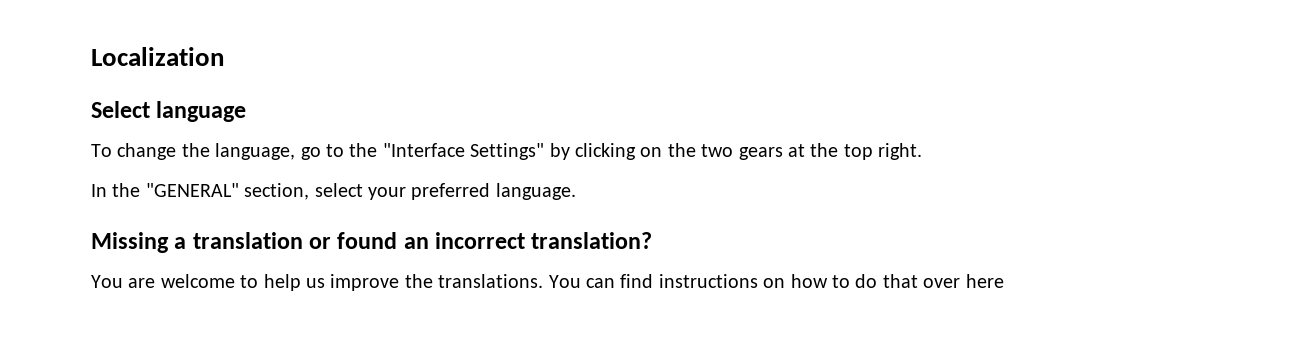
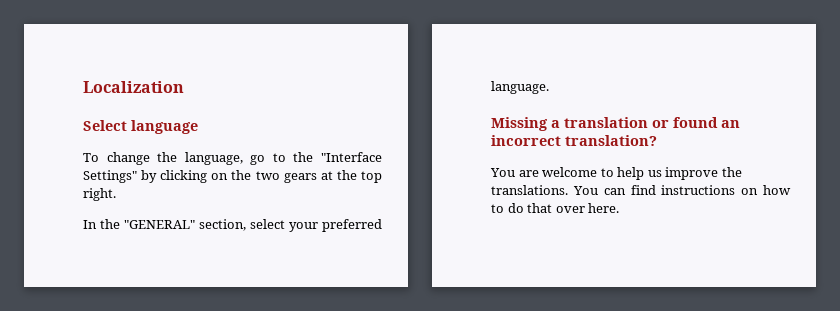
[965,274,1004,288] here -> [588,203,620,213] here.

